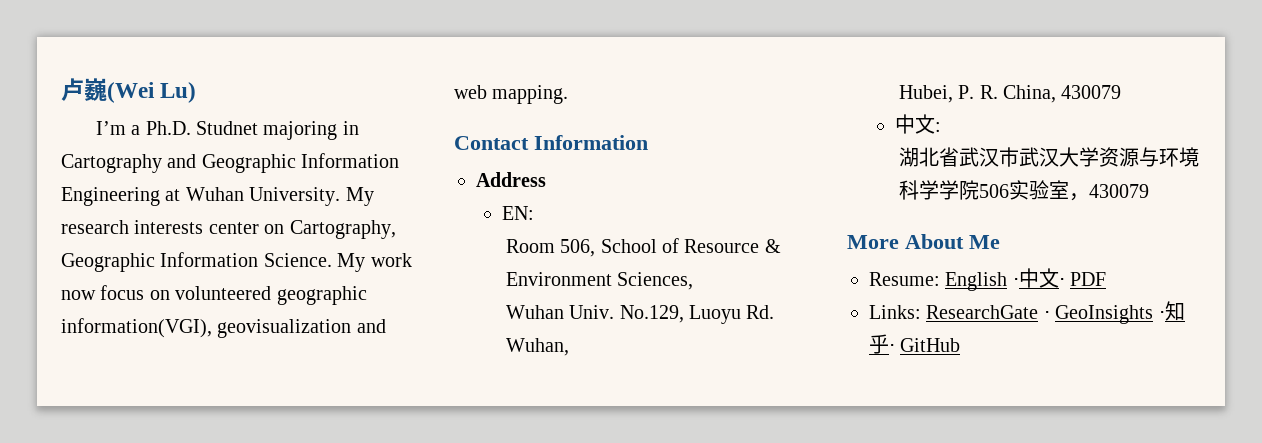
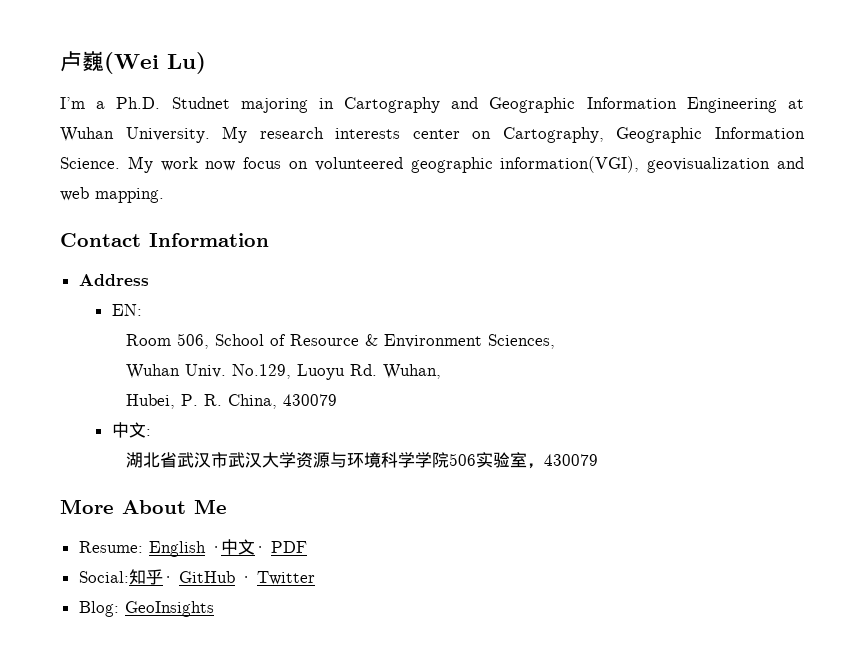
[869,301,1185,324] [869,334,961,354] Links: ResearchGate ⋅ GeoInsights ⋅知乎⋅ GitHub -> [78,569,315,585] [78,601,214,617] Social:知乎⋅ GitHub ⋅ Twitter // Blog: GeoInsights

